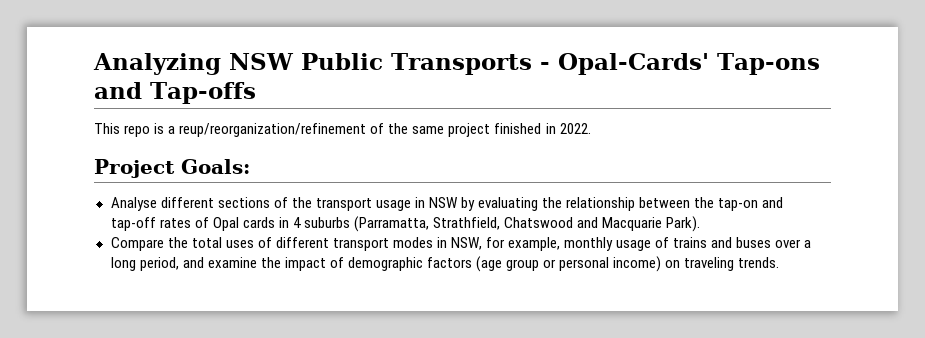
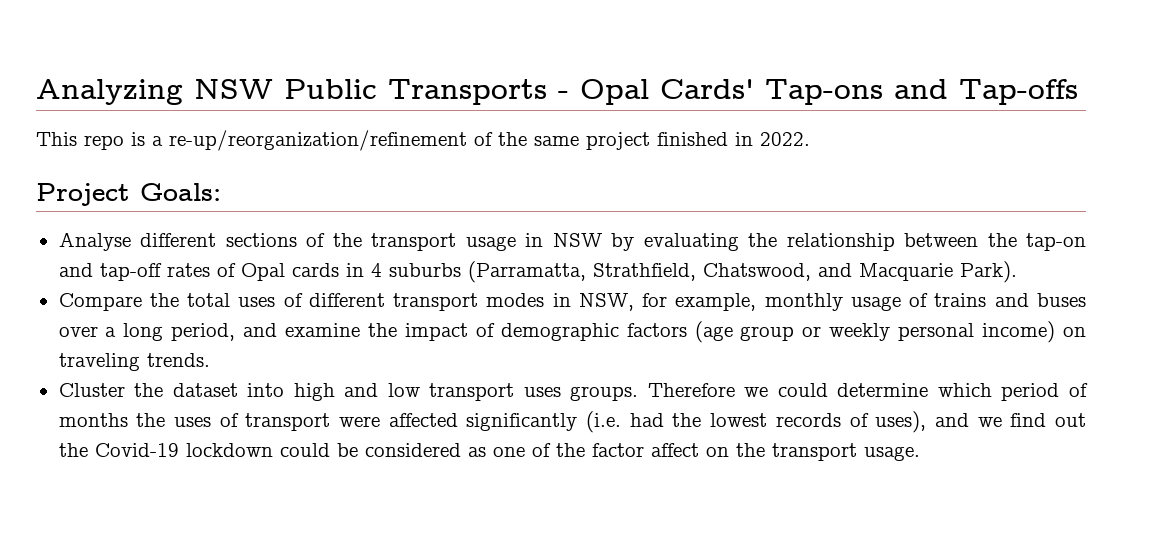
[557,53,709,75] Opal-Cards' -> [580,79,754,105] Opal Cards'
[179,123,367,137] reup/reorganization/refinement -> [169,130,467,151] re-up/reorganization/refinement
[504,217,573,228] Chatswood -> [702,263,811,281] Chatswood,
(557, 263) none -> [829,323,891,341] weekly
(780, 262) none -> [58,383,1089,401] [58,411,1087,433] [58,443,920,461] // Cluster the dataset into high and low transport uses groups. Therefore we could determine which period of months the uses of transport were affected significantly (i.e. had the lowest records of uses), and we find out the Covid-19 lockdown could be considered as one of the factor affect on the transport usage.

